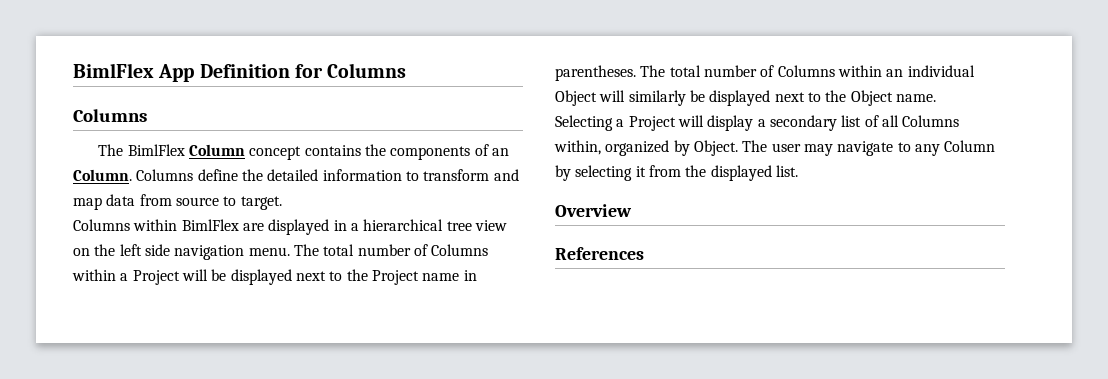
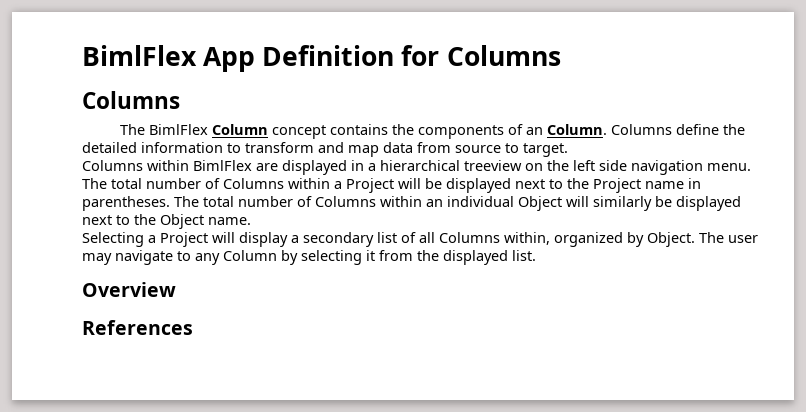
[446,220,507,231] tree view -> [464,160,522,171] treeview

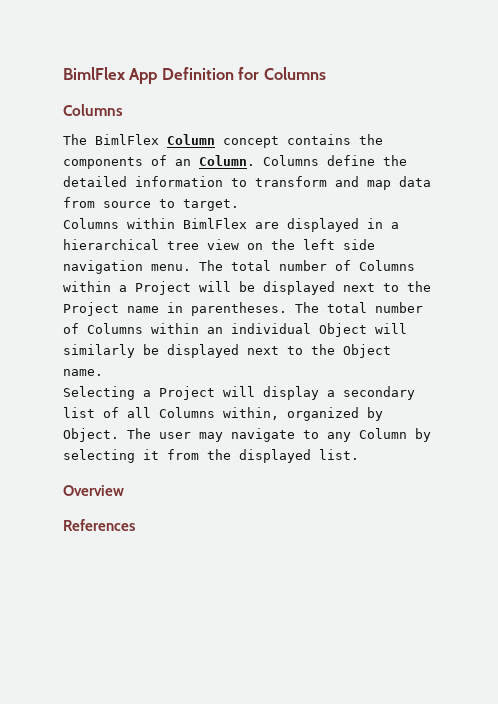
[464,160,522,171] treeview -> [167,239,239,250] tree view

